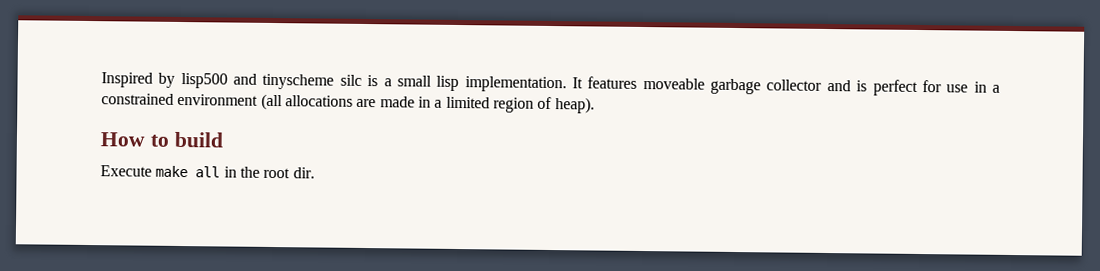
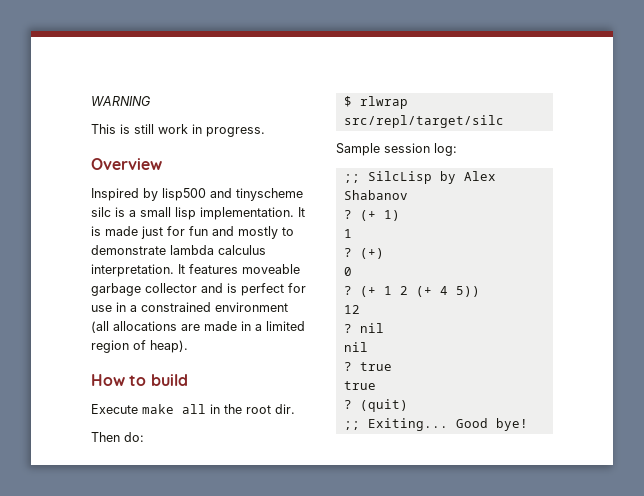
(101, 80) none -> [91,96,150,106] [91,124,265,137] [91,158,162,170] WARNING // This is still work in progress. // Overview //
(584, 83) none -> [91,226,294,239] [91,245,266,255] [91,264,185,277] is made just for fun and mostly to demonstrate lambda calculus interpretation. It
(315, 173) none -> [91,432,144,442] [343,96,408,109] [343,115,504,128] [336,143,457,156] [343,171,496,184] [343,190,408,200] [343,210,400,221] [343,229,352,238] [343,248,384,259] [343,267,352,276] [343,286,480,297] [343,305,360,314] [343,323,384,333] [343,342,368,352] [343,362,392,371] [343,381,376,390] [343,399,408,412] [343,418,528,431] // Then do: // $ rlwrap src/repl/target/silc // Sample session log: // ;; SilcLisp by Alex Shabanov // ? (+ 1) // 1 // ? (+) // 0 // ? (+ 1 2 (+ 4 5)) // 12 // ? nil // nil // ? true // true // ? (quit) // ;; Exiting... Good bye!

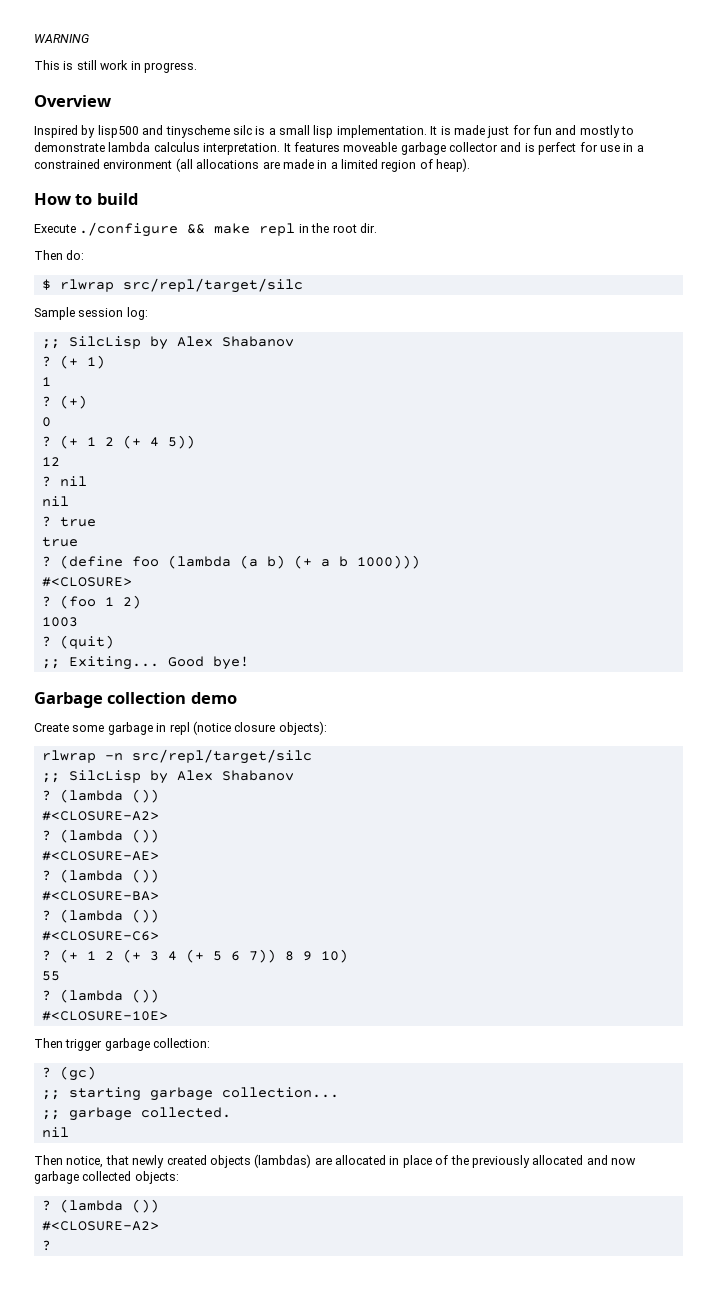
[142,404,206,414] make all -> [79,222,296,237] ./configure && make repl
(376, 385) none -> [41,555,420,569] [41,577,132,587] [41,595,141,609] [41,617,78,627] // ? (define foo (lambda (a b) (+ a b 1000))) // #<CLOSURE> // ? (foo 1 2) // 1003
(528, 424) none -> [34,692,237,708] [34,721,327,735] [41,749,312,764] [41,770,294,784] [41,789,159,803] [41,811,159,821] [41,829,159,843] [41,851,159,861] [41,869,159,883] [41,891,159,901] [41,909,159,923] [41,931,159,941] [41,949,348,963] [41,971,60,981] [41,989,159,1003] [41,1011,168,1021] [34,1038,211,1051] [41,1066,96,1081] [41,1087,339,1101] [41,1107,231,1121] [41,1127,69,1138] [34,1154,636,1168] [34,1171,179,1184] [41,1199,159,1213] [41,1221,159,1231] [41,1240,51,1251] // Garbage collection demo // Create some garbage in repl (notice closure objects): // rlwrap -n src/repl/target/silc // ;; SilcLisp by Alex Shabanov // ? (lambda ()) // #<CLOSURE-A2> // ? (lambda ()) // #<CLOSURE-AE> // ? (lambda ()) // #<CLOSURE-BA> // ? (lambda ()) // #<CLOSURE-C6> // ? (+ 1 2 (+ 3 4 (+ 5 6 7)) 8 9 10) // 55 // ? (lambda ()) // #<CLOSURE-10E> // Then trigger garbage collection: // ? (gc) // ;; starting garbage collection... // ;; garbage collected. // nil // Then notice, that newly created objects (lambdas) are allocated in place of the previously allocated and now garbage collected objects: // ? (lambda ()) // #<CLOSURE-A2> // ?

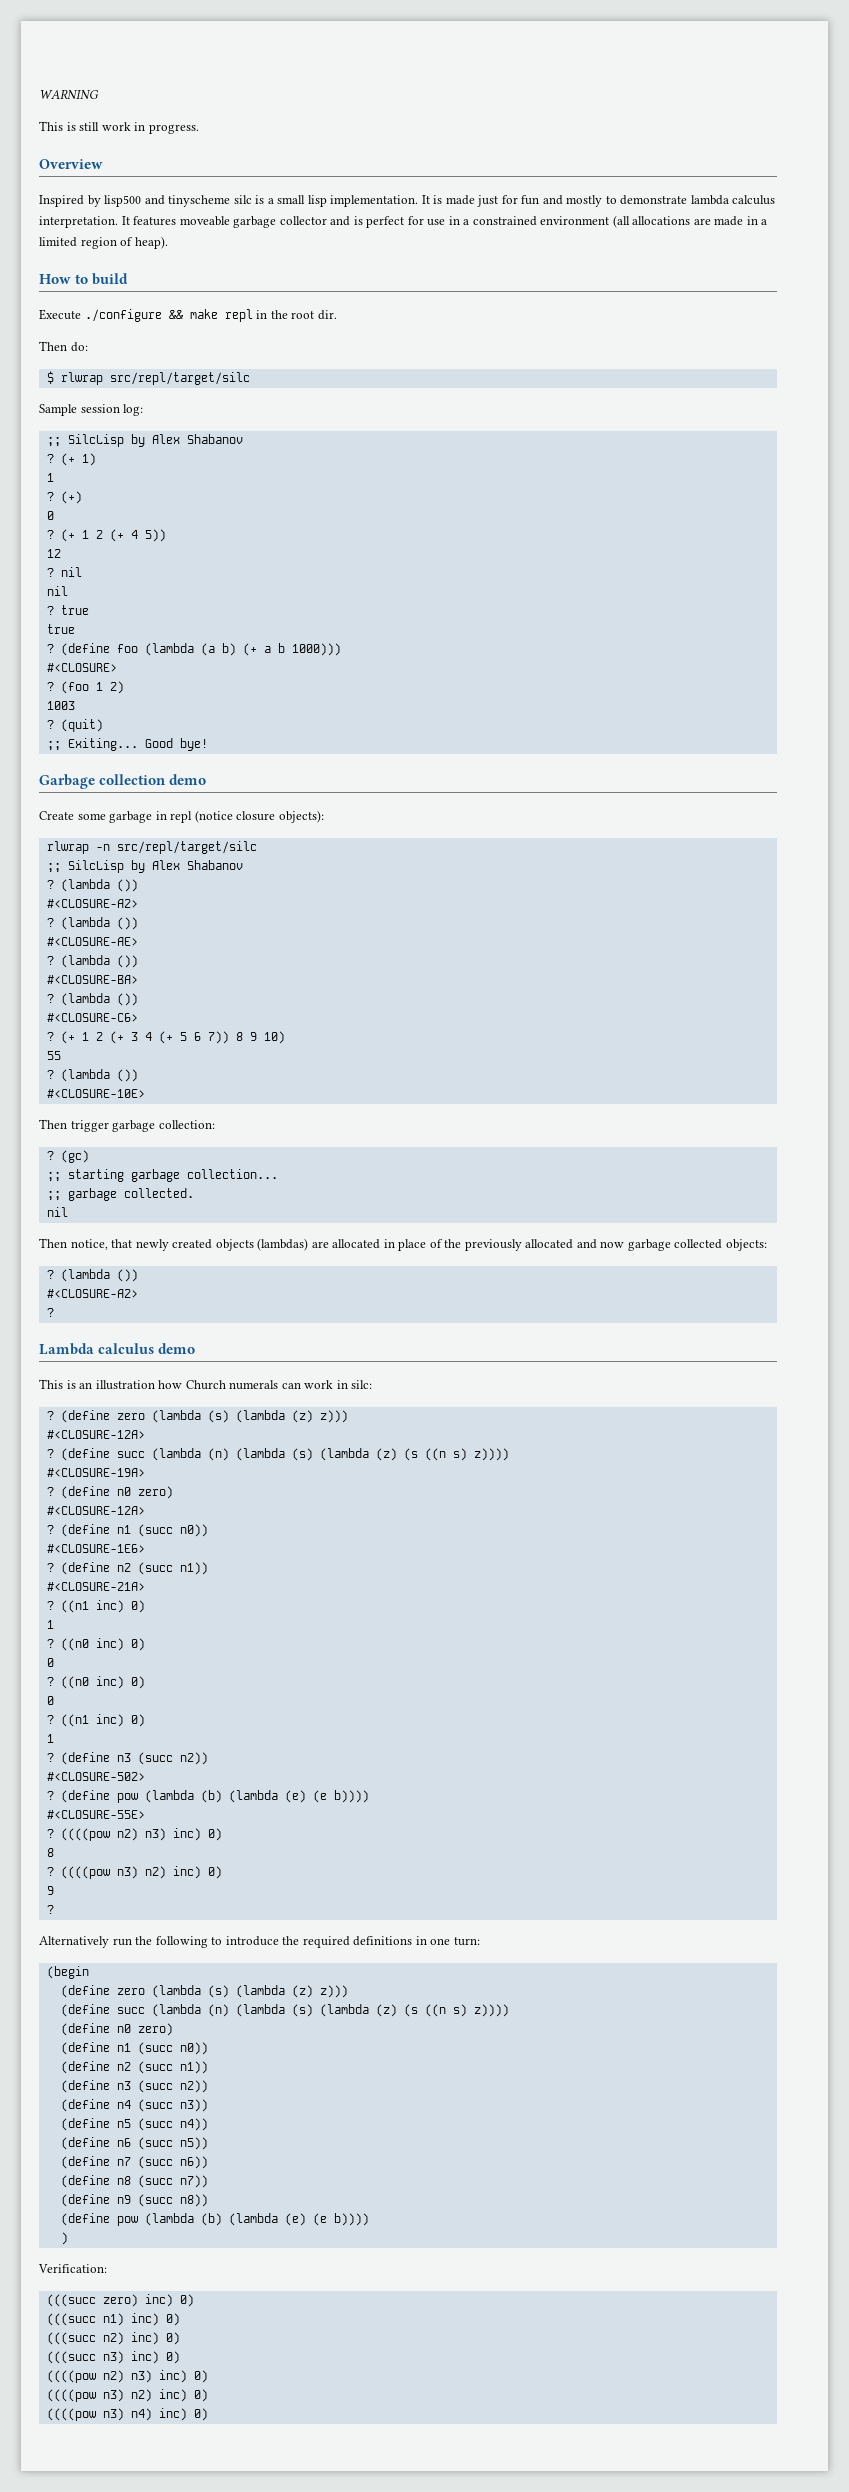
(51, 1245) none -> [39,1343,196,1355] [39,1379,373,1390] [46,1410,348,1423] [46,1430,145,1439] [46,1448,509,1461] [46,1468,145,1477] [46,1486,173,1499] [46,1506,145,1515] [46,1524,208,1537] [46,1544,145,1553] [46,1562,208,1575] [46,1582,145,1591] [46,1600,145,1613] [46,1620,54,1629] [46,1638,145,1651] [46,1658,54,1667] [46,1676,145,1689] [46,1696,54,1705] [46,1714,145,1727] [46,1734,54,1743] [46,1752,208,1765] [46,1772,145,1781] [46,1790,369,1803] [46,1810,145,1819] [46,1828,222,1841] [46,1848,54,1857] [46,1866,222,1879] [46,1886,54,1895] [46,1905,54,1914] [39,1936,480,1948] [46,1966,89,1979] [60,1985,348,1998] [60,2004,509,2017] [60,2023,173,2036] [60,2042,208,2055] [60,2061,208,2074] [60,2080,208,2093] [60,2099,208,2112] [60,2118,208,2131] [60,2137,208,2150] [60,2156,208,2169] [60,2175,208,2188] [60,2194,208,2207] [60,2213,369,2226] [60,2232,68,2245] [38,2264,107,2273] [46,2294,194,2307] [46,2313,180,2326] [46,2332,180,2345] [46,2351,180,2364] [46,2370,208,2383] [46,2389,208,2402] [46,2408,208,2421] // Lambda calculus demo // This is an illustration how Church numerals can work in silc: // ? (define zero (lambda (s) (lambda (z) z))) // #<CLOSURE-12A> // ? (define succ (lambda (n) (lambda (s) (lambda (z) (s ((n s) z)))) // #<CLOSURE-19A> // ? (define n0 zero) // #<CLOSURE-12A> // ? (define n1 (succ n0)) // #<CLOSURE-1E6> // ? (define n2 (succ n1)) // #<CLOSURE-21A> // ? ((n1 inc) 0) // 1 // ? ((n0 inc) 0) // 0 // ? ((n0 inc) 0) // 0 // ? ((n1 inc) 0) // 1 // ? (define n3 (succ n2)) // #<CLOSURE-502> // ? (define pow (lambda (b) (lambda (e) (e b)))) // #<CLOSURE-55E> // ? ((((pow n2) n3) inc) 0) // 8 // ? ((((pow n3) n2) inc) 0) // 9 // ? // Alternatively run the following to introduce the required definitions in one turn: // (begin // (define zero (lambda (s) (lambda (z) z))) // (define succ (lambda (n) (lambda (s) (lambda (z) (s ((n s) z)))) // (define n0 zero) // (define n1 (succ n0)) // (define n2 (succ n1)) // (define n3 (succ n2)) // (define n4 (succ n3)) // (define n5 (succ n4)) // (define n6 (succ n5)) // (define n7 (succ n6)) // (define n8 (succ n7)) // (define n9 (succ n8)) // (define pow (lambda (b) (lambda (e) (e b)))) // ) // Verification: // (((succ zero) inc) 0) // (((succ n1) inc) 0) // (((succ n2) inc) 0) // (((succ n3) inc) 0) // ((((pow n2) n3) inc) 0) // ((((pow n3) n2) inc) 0) // ((((pow n3) n4) inc) 0)

